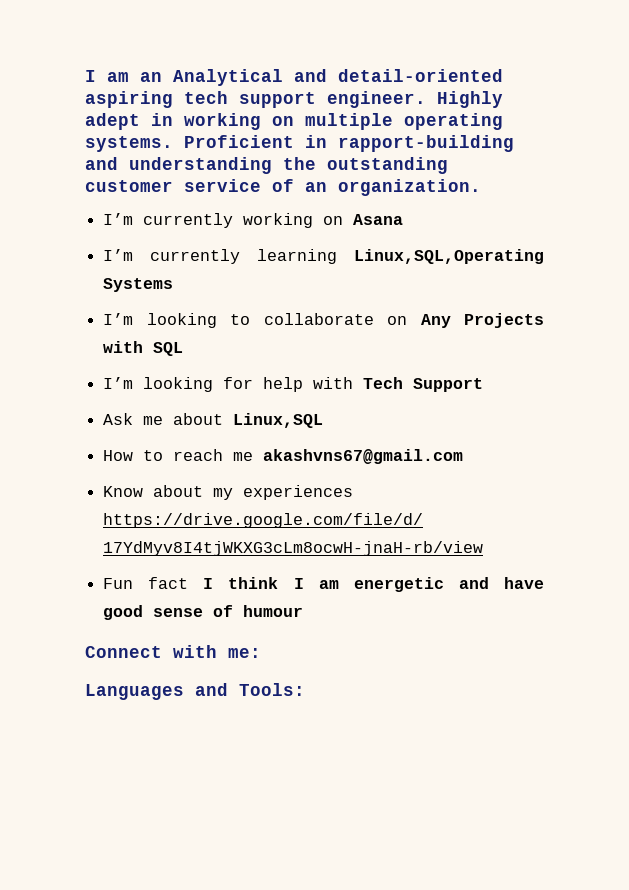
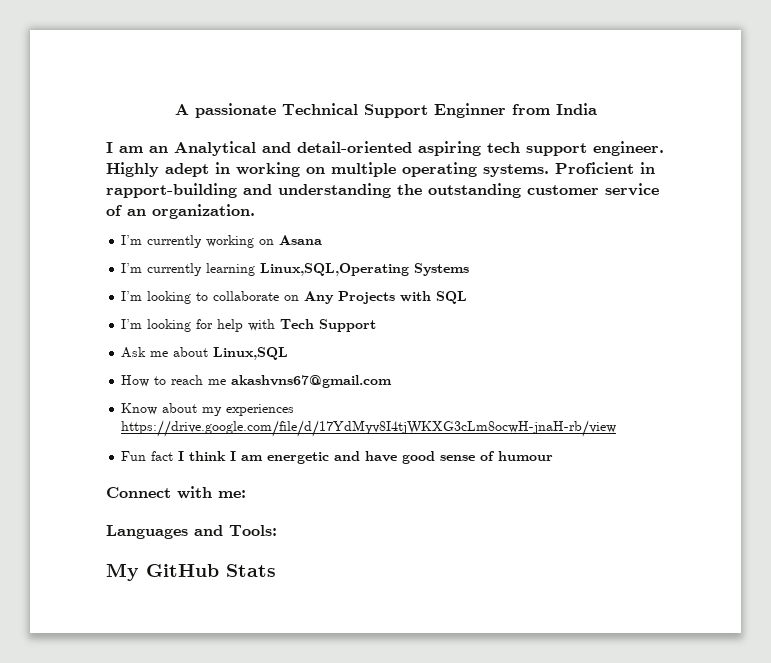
(85, 76) none -> [174,103,597,118] A passionate Technical Support Enginner from India //
(305, 689) none -> [106,563,276,581] // My GitHub Stats

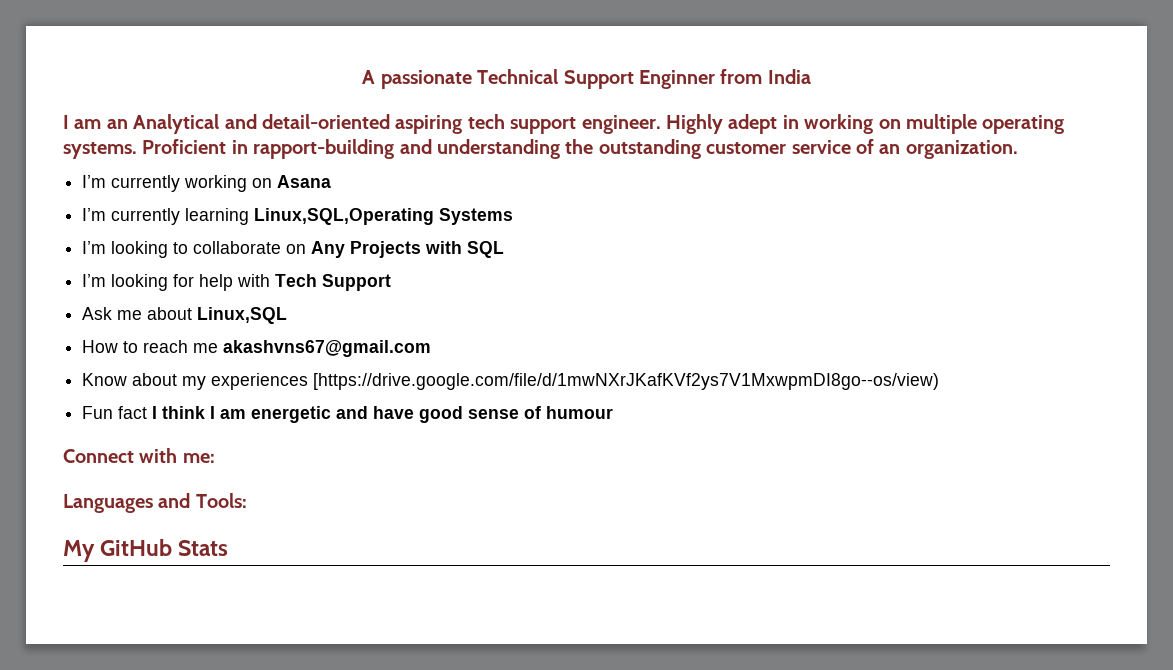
[121,420,617,437] https://drive.google.com/file/d/17YdMyv8I4tjWKXG3cLm8ocwH-jnaH-rb/view -> [313,373,940,390] [https://drive.google.com/file/d/1mwNXrJKafKVf2ys7V1MxwpmDI8go--os/view)

